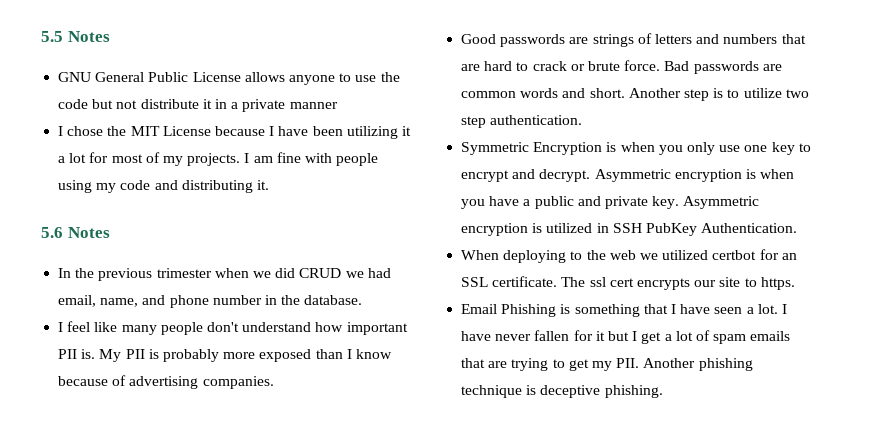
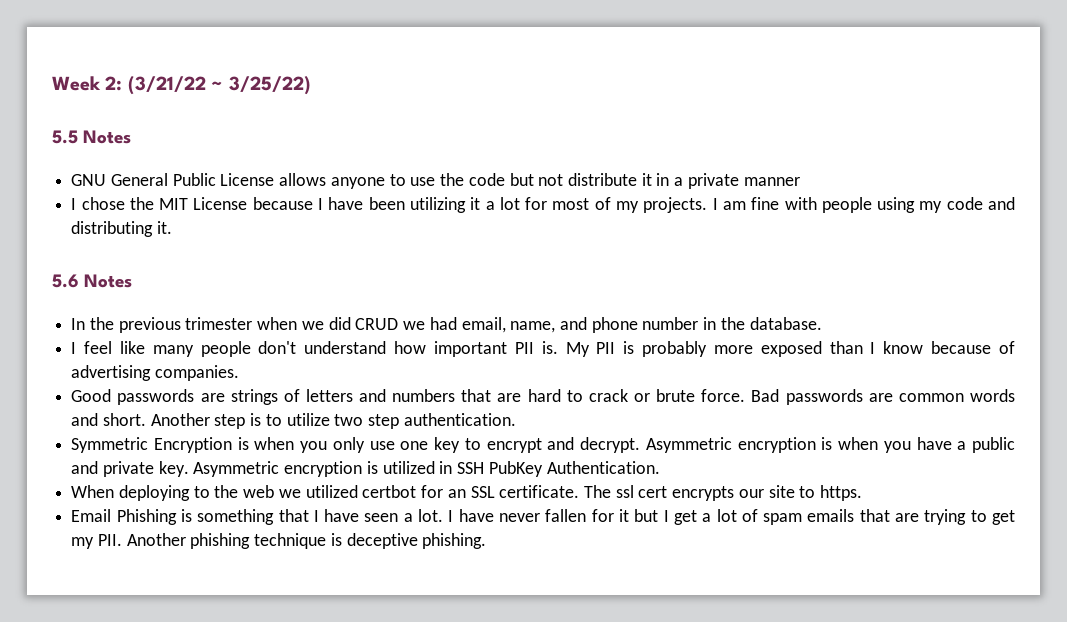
(41, 36) none -> [52,76,311,95] Week 2: (3/21/22 ~ 3/25/22) //

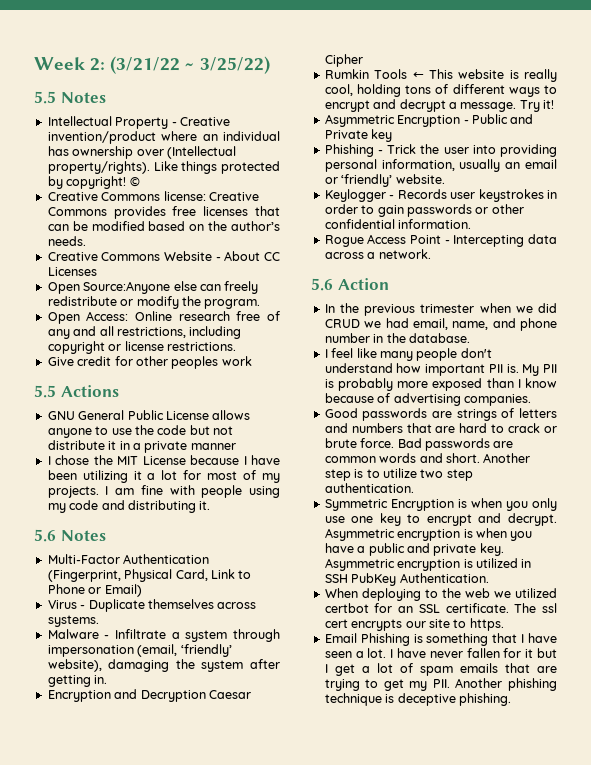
(132, 137) none -> [47,116,230,129] [47,131,280,144] [47,146,236,159] [47,161,280,174] [47,176,140,189] [47,191,259,201] [47,206,280,219] [47,221,280,231] [47,236,86,246] [47,251,280,261] [47,267,97,276] [47,281,259,294] [47,296,261,309] [47,311,280,324] [47,326,242,339] [47,341,236,354] [47,356,252,369] [34,385,119,398] // Intellectual Property - Creative invention/product where an individual has ownership over (Intellectual property/rights). Like things protected by copyright! © // Creative Commons license: Creative Commons provides free licenses that can be modified based on the author’s needs. // Creative Commons Website - About CC Licenses // Open Source:Anyone else can freely redistribute or modify the program. // Open Access: Online research free of any and all restrictions, including copyright or license restrictions. // Give credit for other peoples work // 5.5 Actions
(133, 281) none -> [47,554,210,564] [47,569,252,582] [47,584,142,597] [47,599,257,612] [47,615,99,627] [47,629,280,642] [47,644,232,657] [47,659,280,672] [47,675,108,687] [47,689,251,702] [324,54,363,67] [324,69,557,82] [324,84,557,97] [324,99,554,112] [324,114,534,127] [324,129,393,142] [324,144,557,157] [324,159,557,172] [324,174,445,187] [324,189,557,202] [324,204,524,217] [324,219,472,229] [324,234,557,247] [324,249,431,259] [311,278,389,291] // Multi-Factor Authentication (Fingerprint, Physical Card, Link to Phone or Email) // Virus - Duplicate themselves across systems. // Malware - Infiltrate a system through impersonation (email, ‘friendly’ website), damaging the system after getting in. // Encryption and Decryption Caesar Cipher // Rumkin Tools ← This website is really cool, holding tons of different ways to encrypt and decrypt a message. Try it! // Asymmetric Encryption - Public and Private key // Phishing - Trick the user into providing personal information, usually an email or ‘friendly’ website. // Keylogger - Records user keystrokes in order to gain passwords or other confidential information. // Rogue Access Point - Intercepting data across a network. // 5.6 Action

